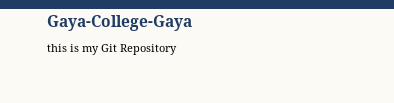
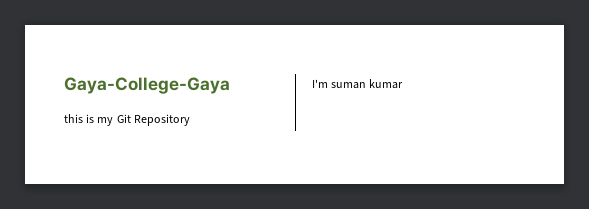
(177, 49) none -> [312,79,404,89] // I'm suman kumar

